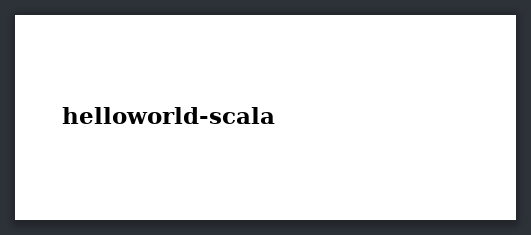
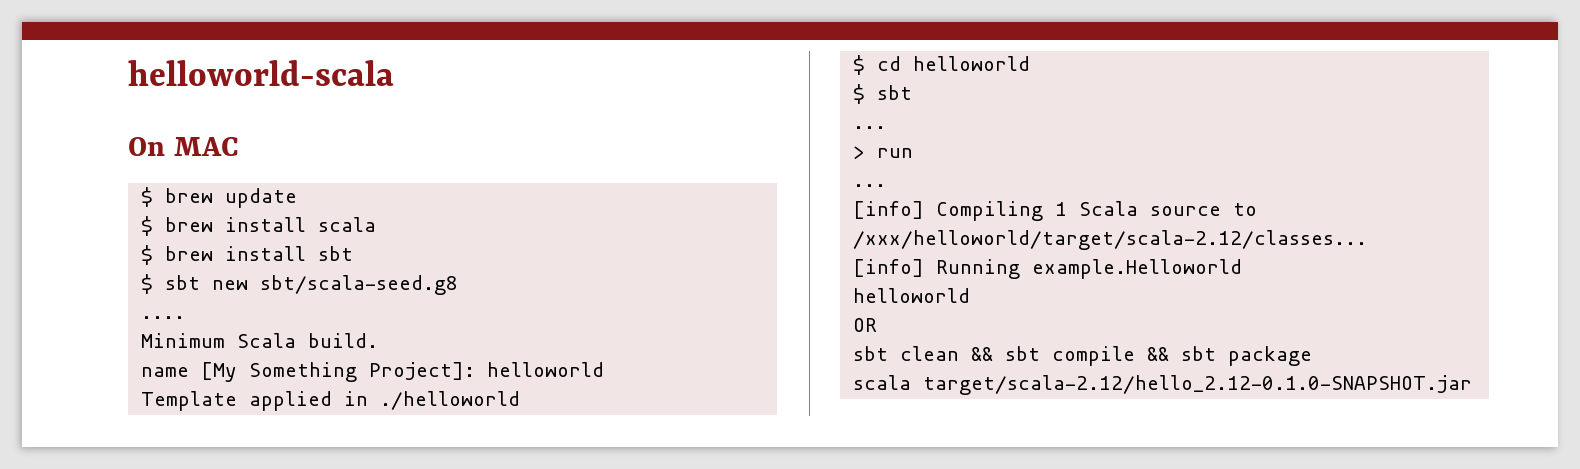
(275, 115) none -> [128,137,239,156] [140,187,297,208] [140,216,376,236] [140,245,353,265] [140,274,458,295] [140,316,185,319] [140,333,378,348] [140,362,604,382] [140,391,520,411] [852,55,1030,75] [852,84,912,104] [852,126,886,129] [852,146,913,159] [852,184,886,187] [852,201,1257,221] [852,230,1367,250] [852,259,1242,279] [852,288,970,303] [852,318,877,332] [852,346,1312,366] [852,375,1472,395] // On MAC // $ brew update // $ brew install scala // $ brew install sbt // $ sbt new sbt/scala-seed.g8 // .... // Minimum Scala build. // name [My Something Project]: helloworld // Template applied in ./helloworld // $ cd helloworld // $ sbt // ... // > run // ... // [info] Compiling 1 Scala source to /xxx/helloworld/target/scala-2.12/classes... // [info] Running example.Helloworld // helloworld // OR // sbt clean && sbt compile && sbt package // scala target/scala-2.12/hello_2.12-0.1.0-SNAPSHOT.jar

